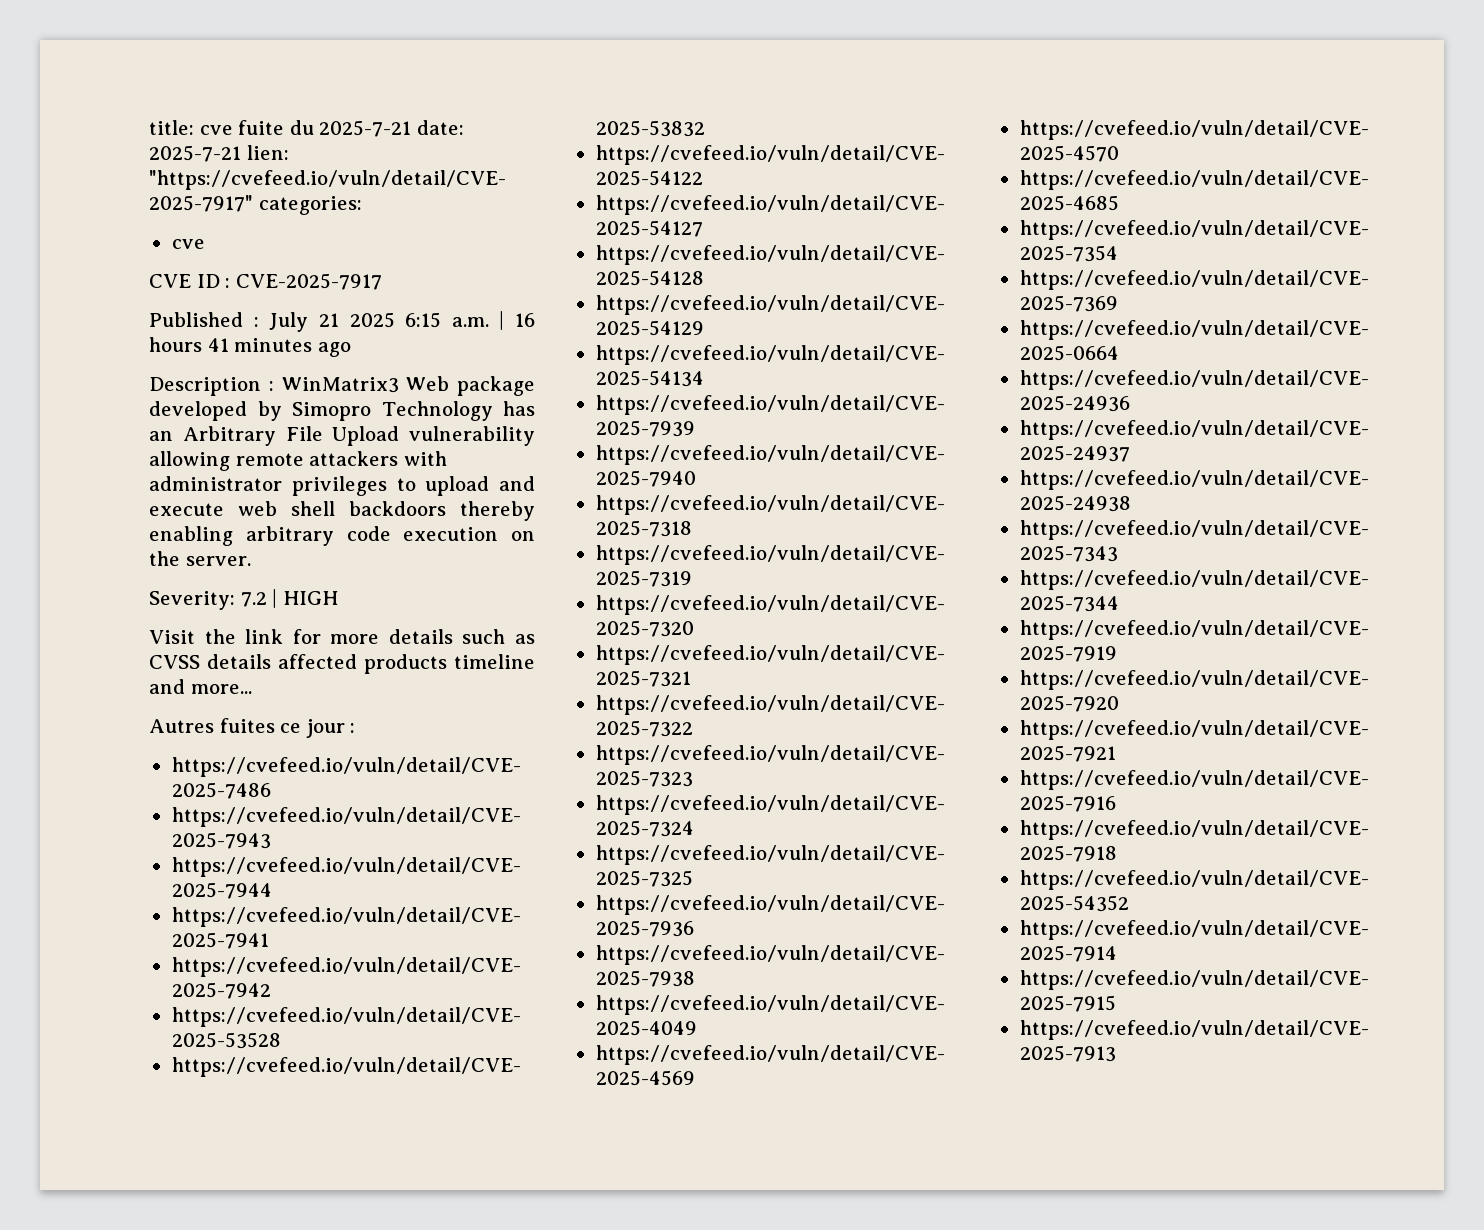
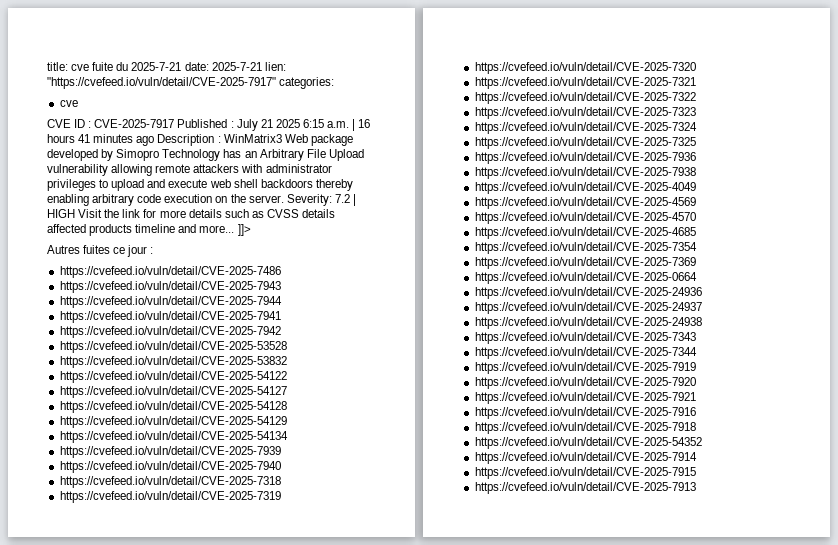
(382, 281) // -> (175, 123) none
(351, 349) // -> (155, 141) none
(251, 561) // -> (284, 199) none
(338, 598) // -> (75, 213) none
(252, 689) none -> [237,224,251,236] ]]>

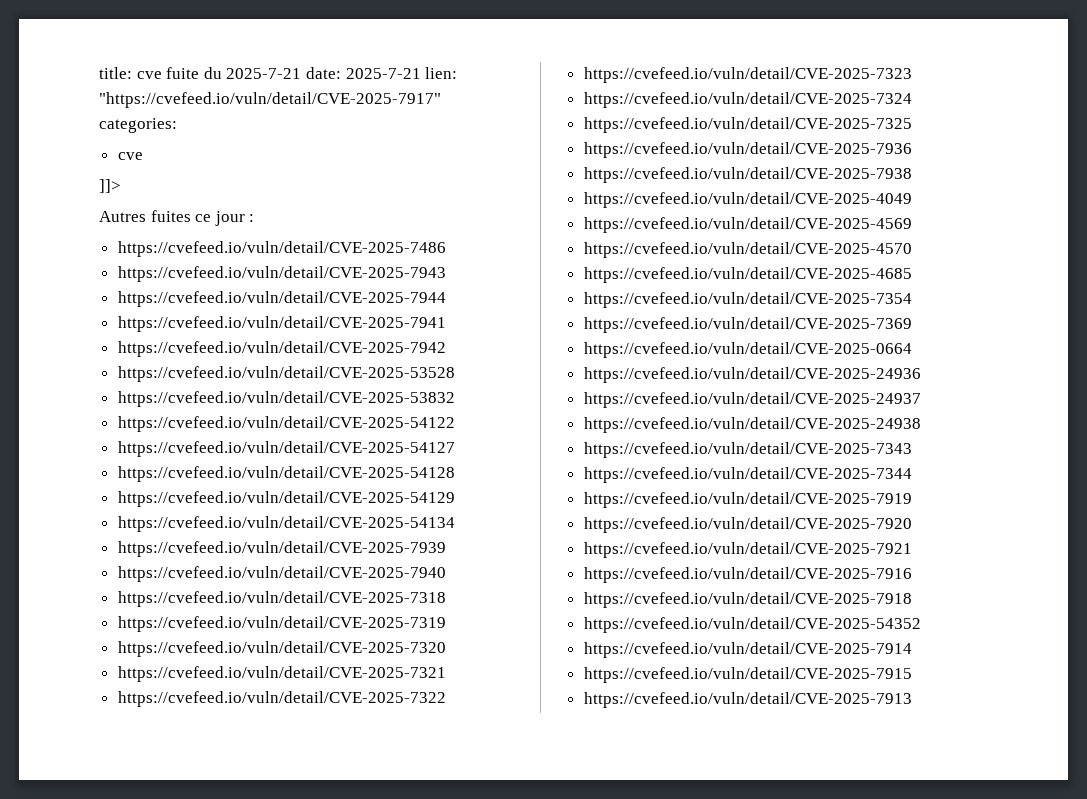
[47,119,371,131] [47,134,353,146] [47,149,364,161] [47,164,332,176] [47,179,353,191] [47,194,356,206] [47,209,336,218] [47,224,235,236] CVE ID : CVE-2025-7917 Published : July 21 2025 6:15 a.m. | 16 hours 41 minutes ago Description : WinMatrix3 Web package developed by Simopro Technology has an Arbitrary File Upload vulnerability allowing remote attackers with administrator privileges to upload and execute web shell backdoors thereby enabling arbitrary code execution on the server. Severity: 7.2 | HIGH Visit the link for more details such as CVSS details affected products timeline and more... -> (143, 156) none

